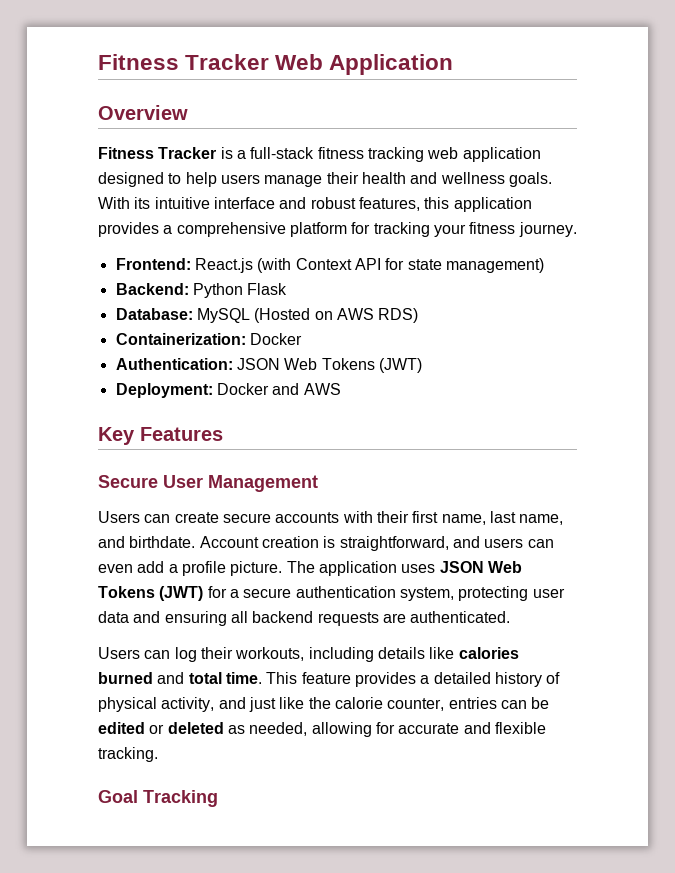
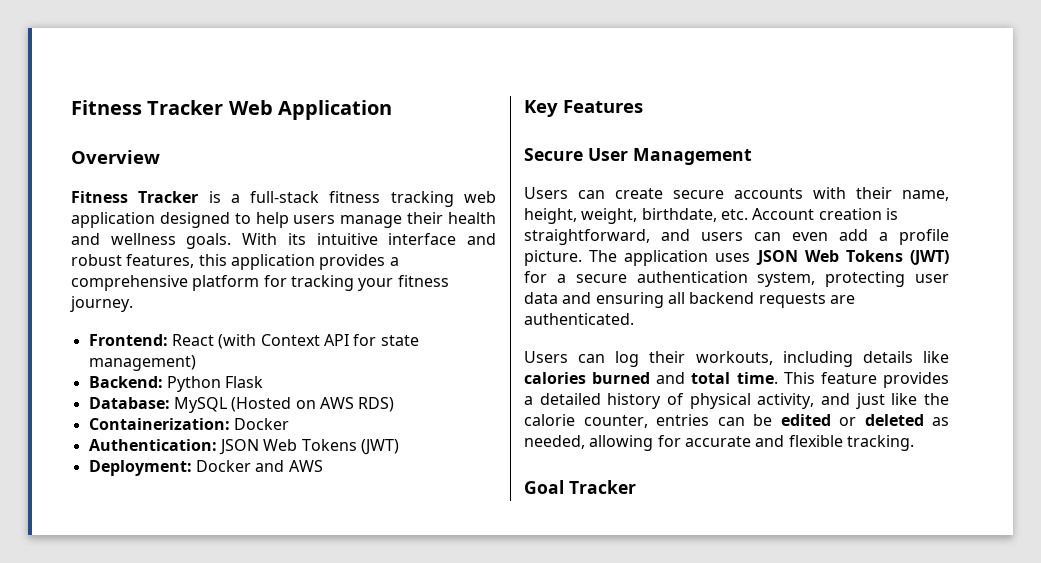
[194,258,253,273] React.js -> [171,334,214,346] React
[412,511,564,525] [98,536,196,548] first name, last name, and birthdate. -> [902,190,949,201] [524,208,748,224] name, height, weight, birthdate, etc.
[143,790,218,807] Tracking -> [569,480,636,494] Tracker

